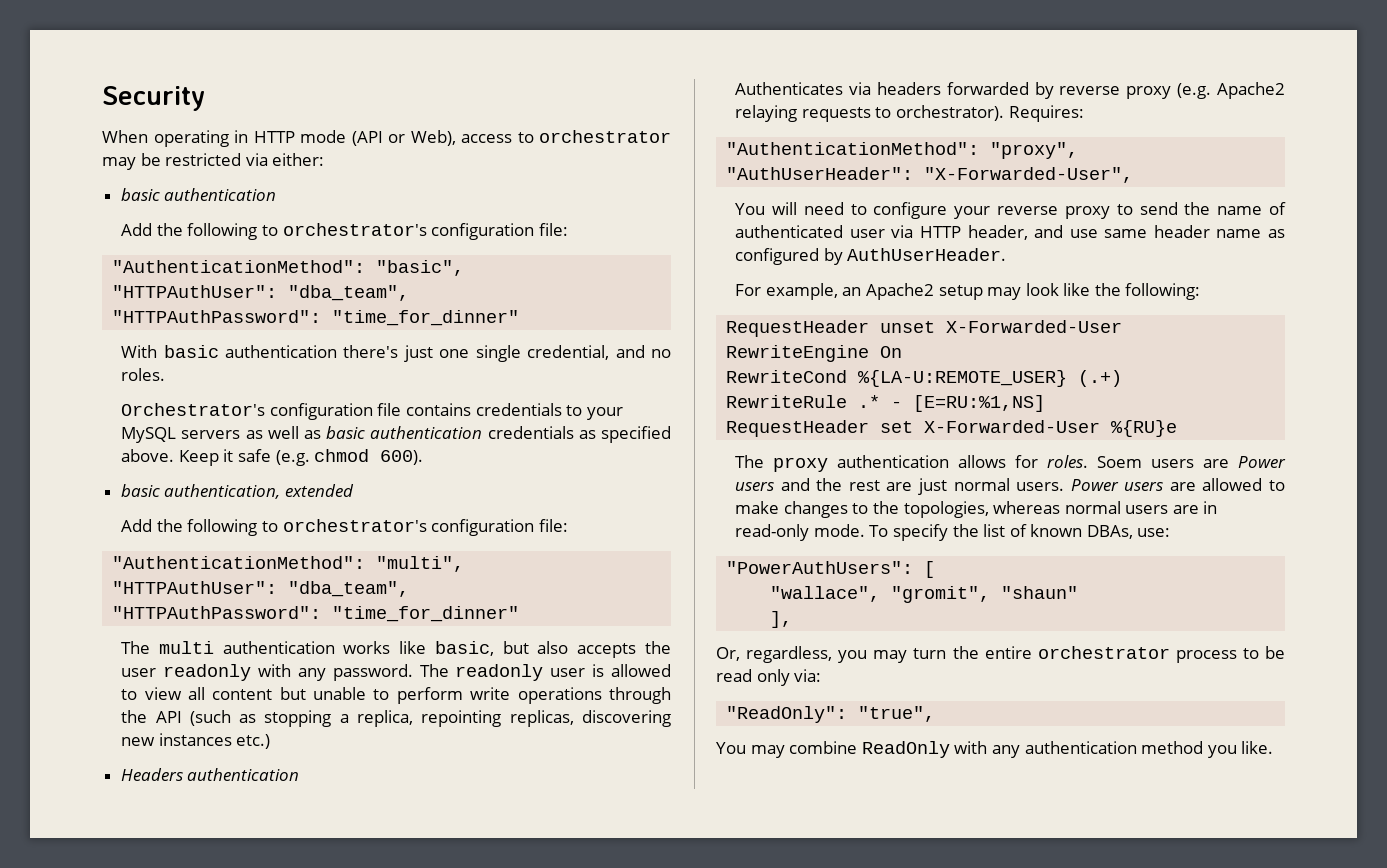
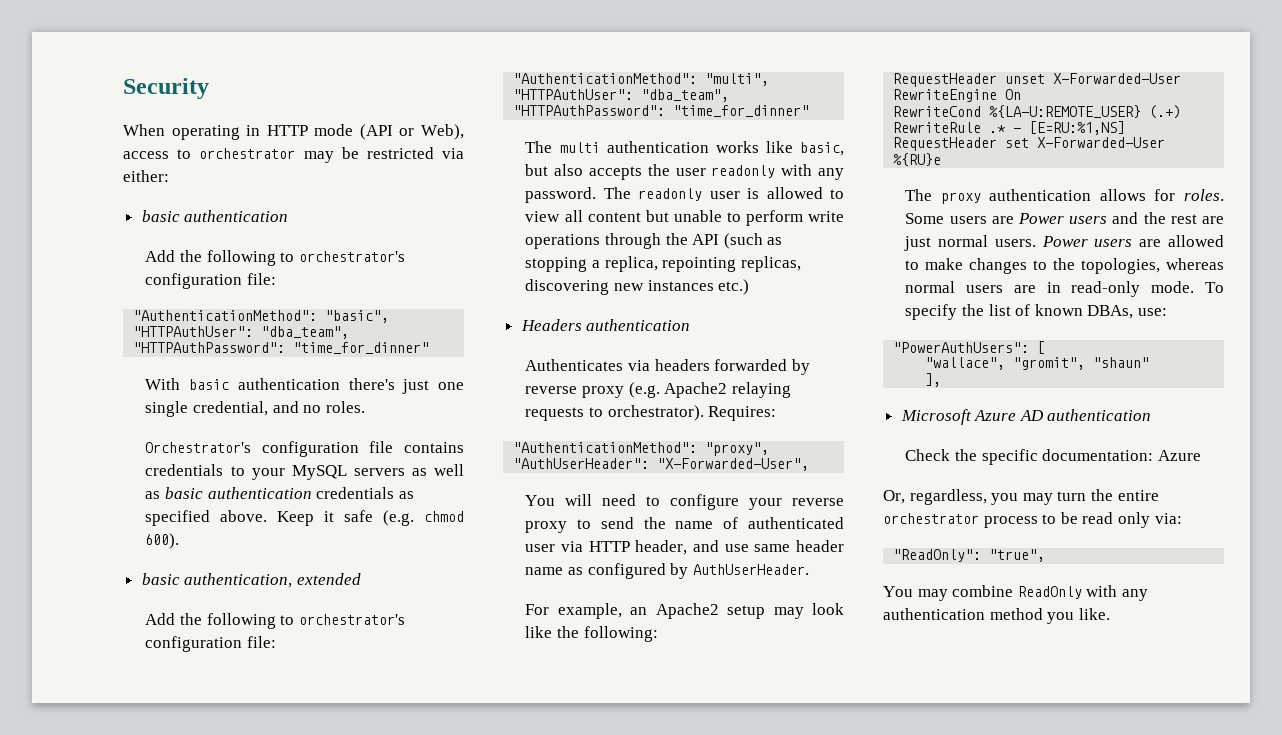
[1097,456,1143,468] Soem -> [905,213,945,224] Some
(793, 619) none -> [900,409,1152,425] [905,449,1201,465] // Microsoft Azure AD authentication // Check the specific documentation: Azure

